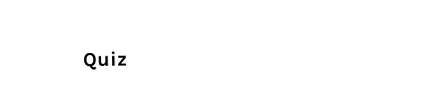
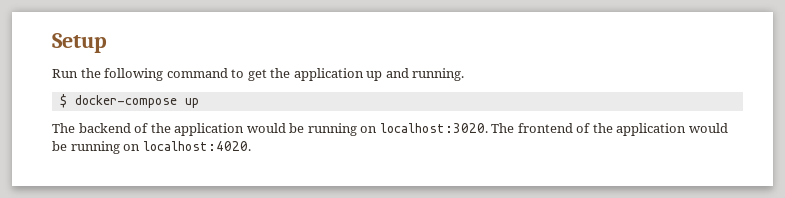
[82,50,128,71] Quiz -> [52,33,107,53] [52,68,465,81] [59,94,199,108] [52,123,728,136] [52,141,251,154] Setup // Run the following command to get the application up and running. // $ docker-compose up // The backend of the application would be running on localhost:3020. The frontend of the application would be running on localhost:4020.

